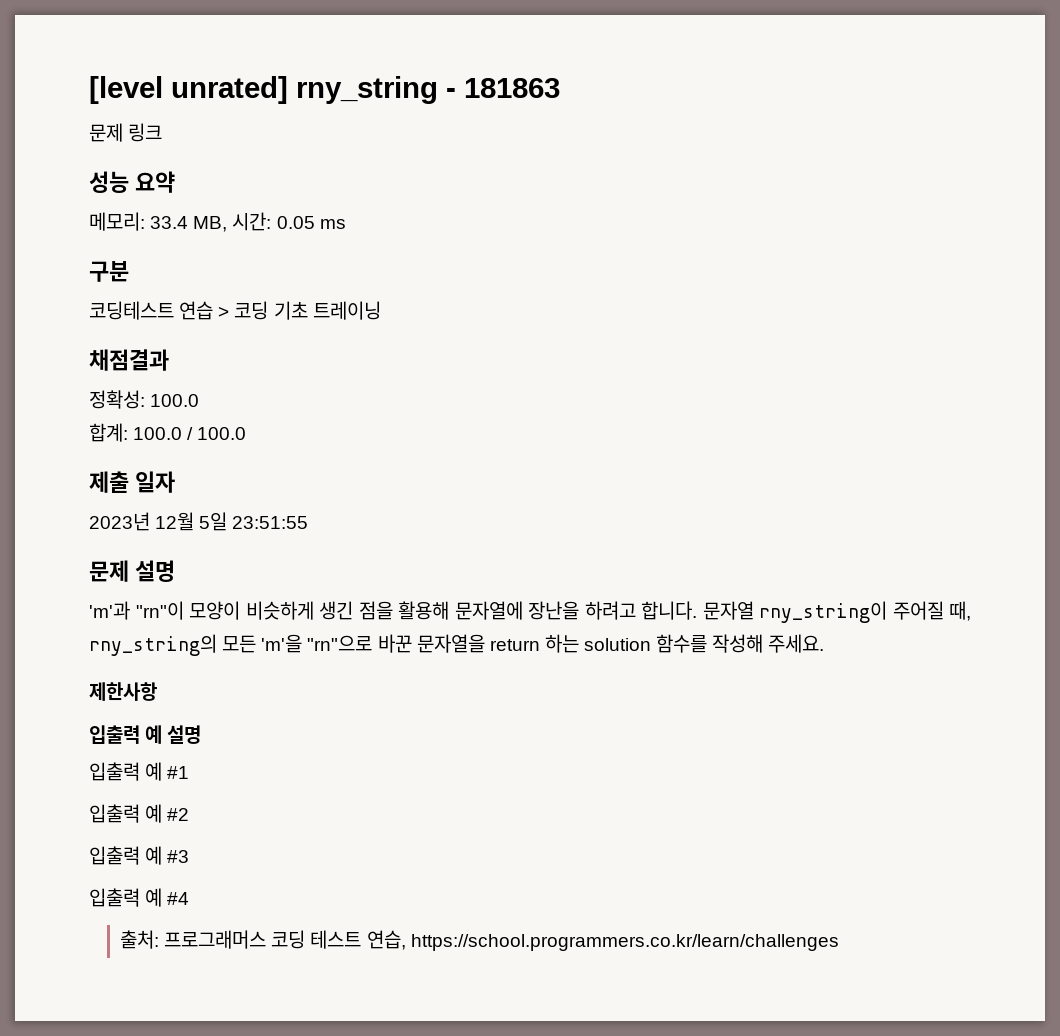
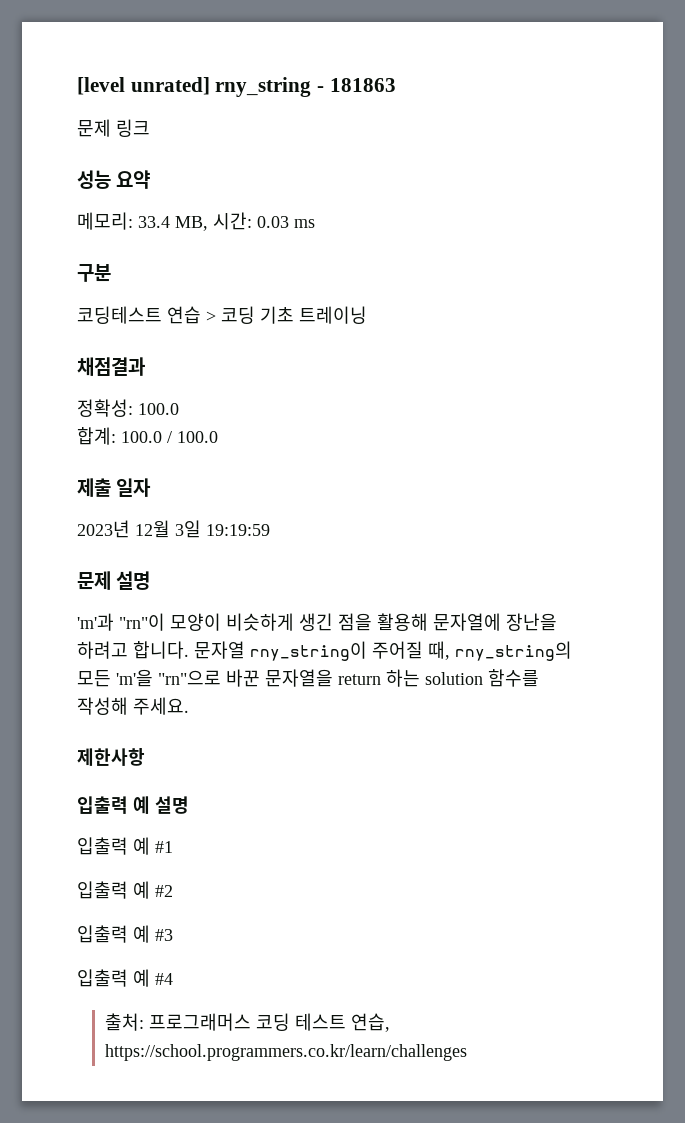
[276,216,315,229] 0.05 -> [257,216,289,228] 0.03
[199,512,309,531] 5일 23:51:55 -> [175,520,270,538] 3일 19:19:59

